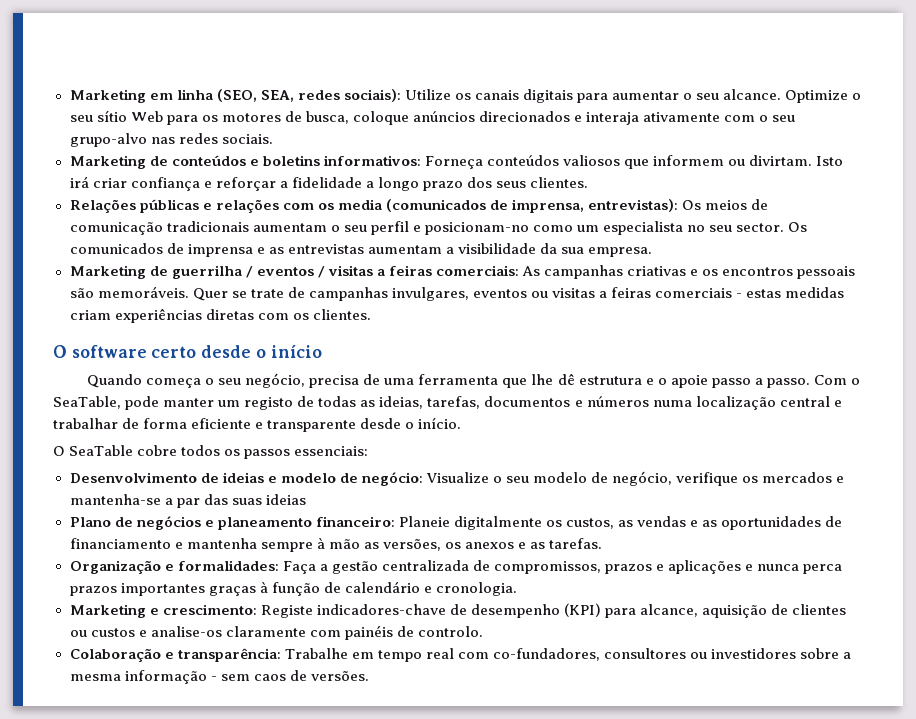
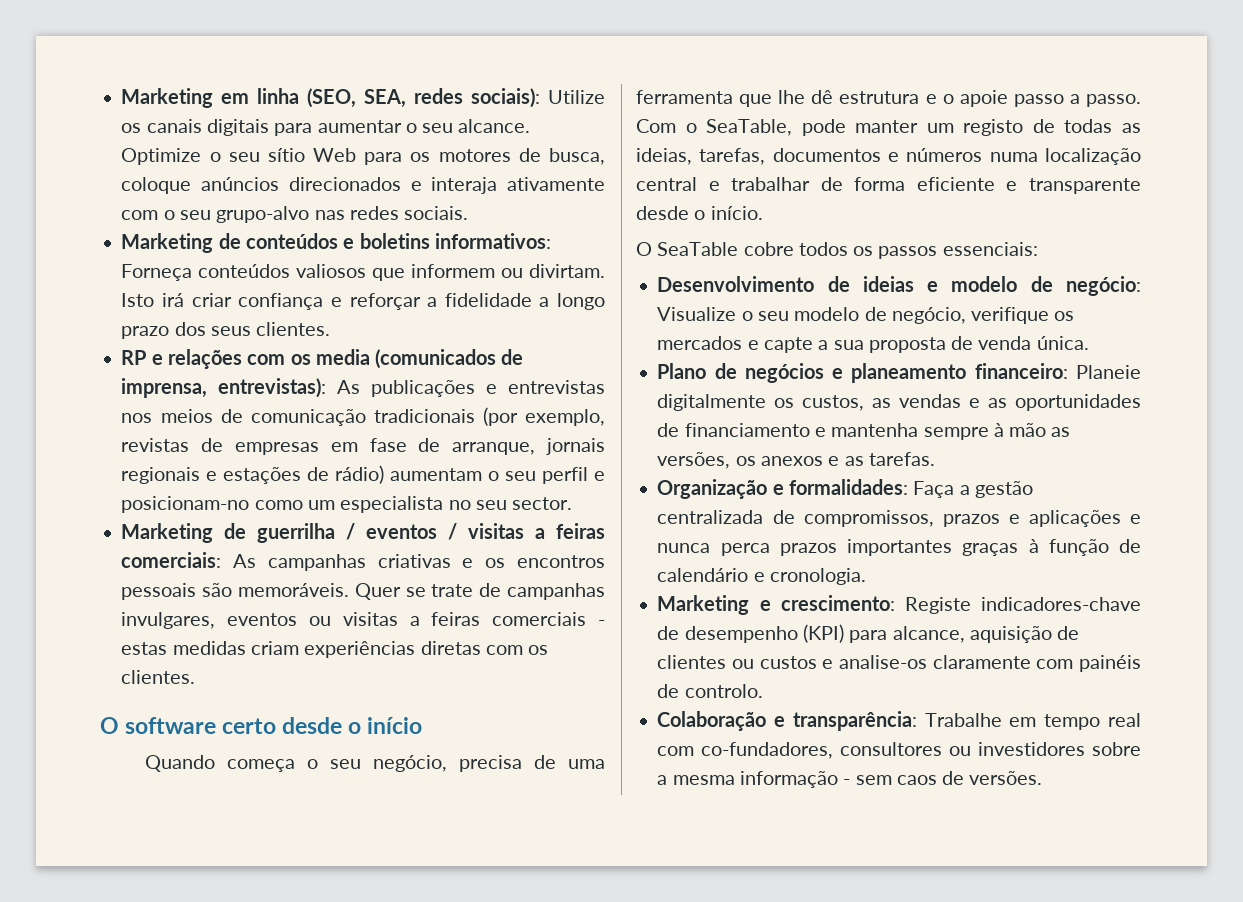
[69,199,199,213] Relações públicas -> [121,350,147,365] RP
[682,199,769,210] [69,221,249,235] Os meios de comunicação tradicionais -> [337,380,605,397] [121,407,605,426] [121,438,605,455] [121,465,385,484] As publicações e entrevistas nos meios de comunicação tradicionais (por exemplo, revistas de empresas em fase de arranque, jornais regionais e estações de rádio)
[788,222,808,232] [69,243,653,257] Os comunicados de imprensa e as entrevistas aumentam a visibilidade da sua empresa. -> (573, 503) none
[69,494,306,508] mantenha-se a par das suas ideias -> [763,336,1089,353] capte a sua proposta de venda única.

